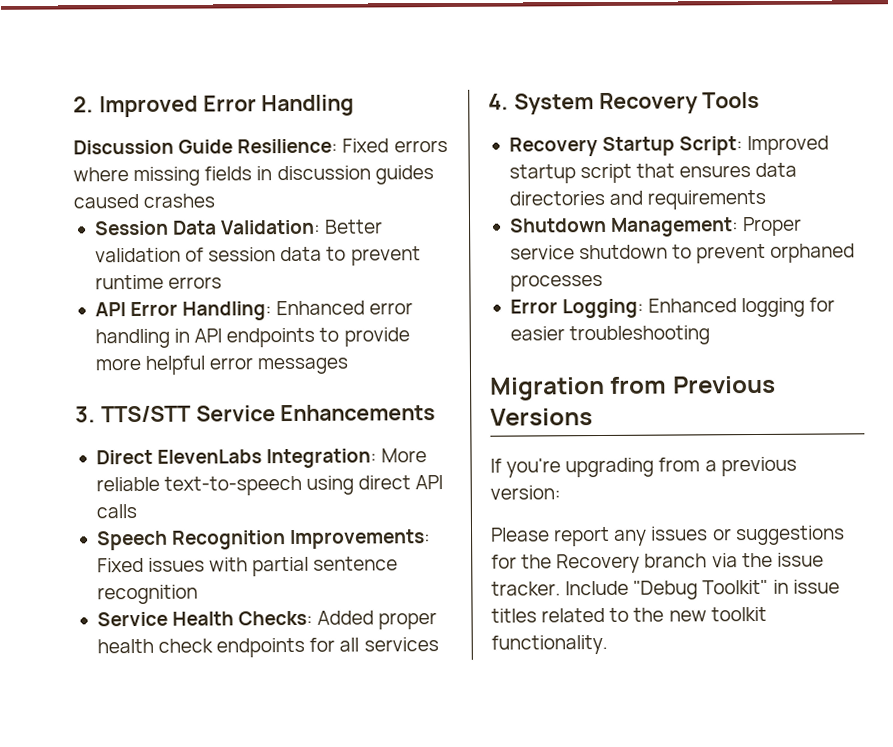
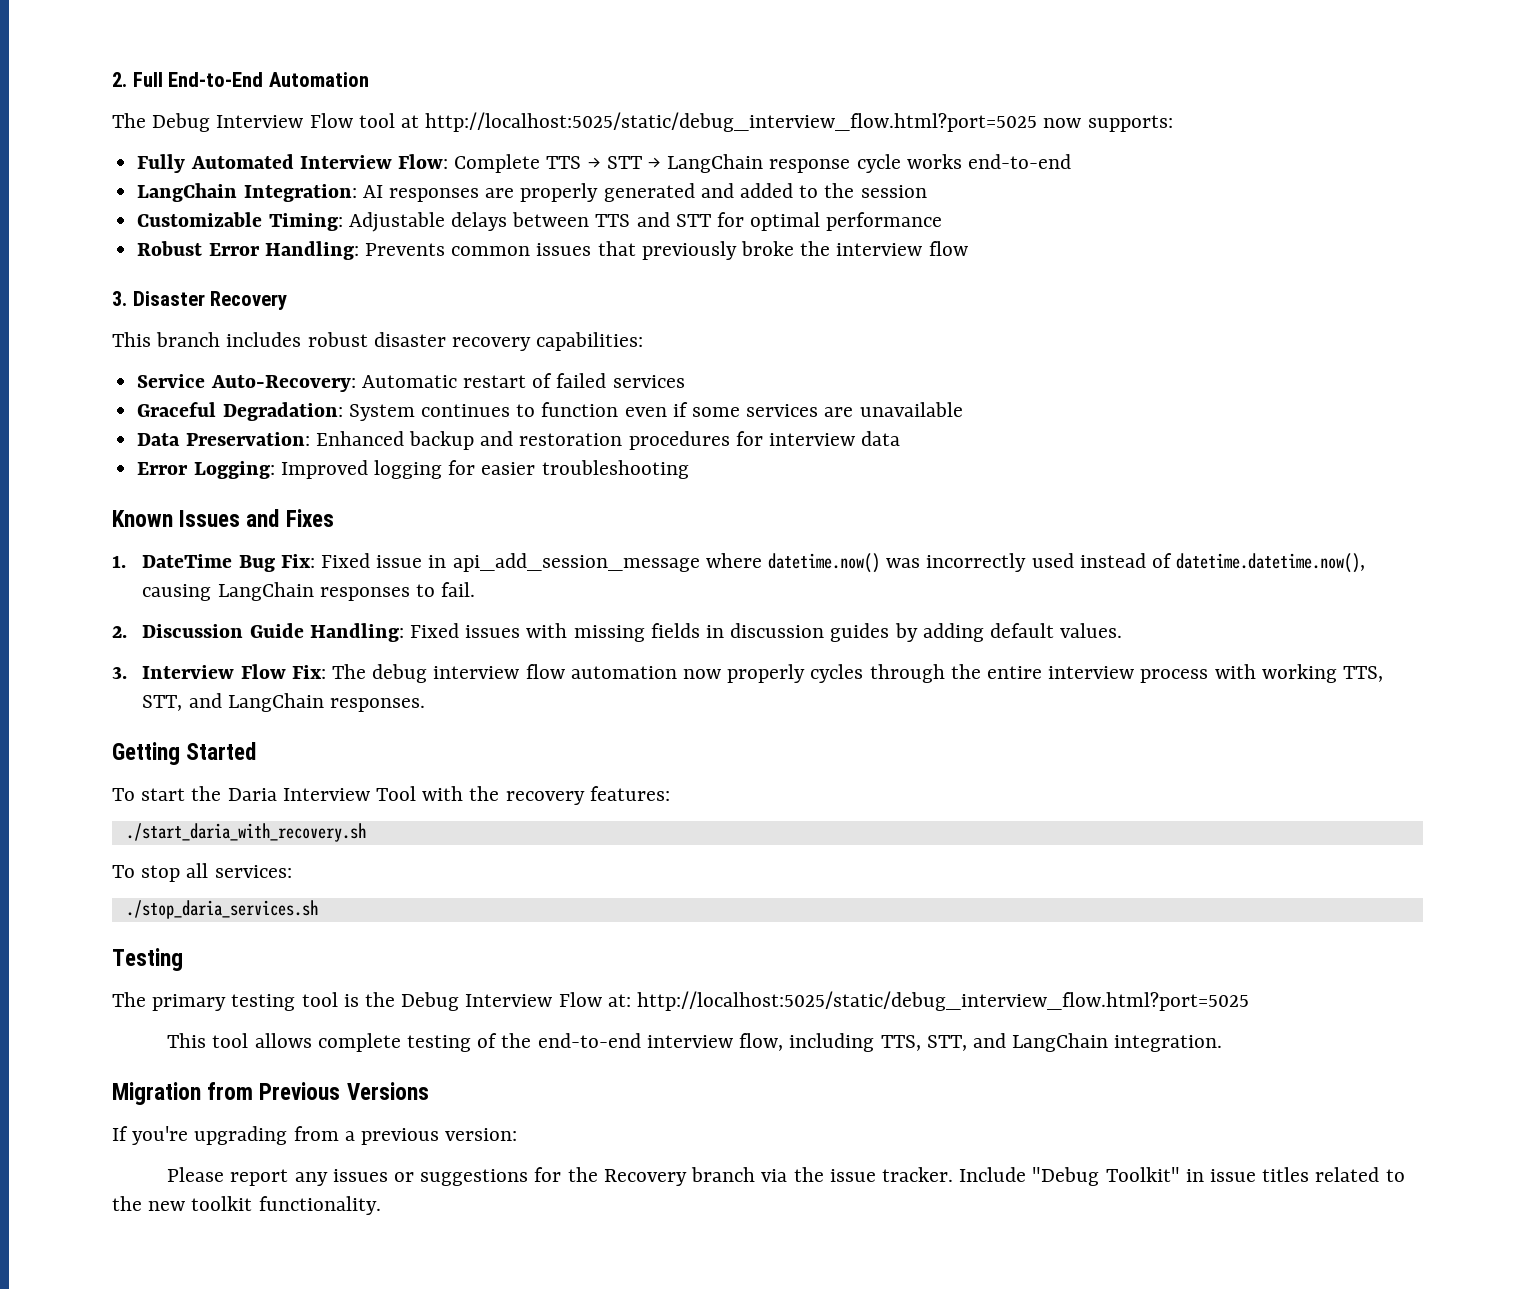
[73,94,355,118] [73,138,448,155] [73,167,129,182] 2. Improved Error Handling // Discussion Guide Resilience: Fixed errors where -> [112,72,369,87] [112,112,1173,132] [137,154,1072,173] [137,183,927,202] [137,212,943,232] [137,241,968,260] [112,291,288,310] [112,332,644,351] [137,373,685,392] [137,402,963,421] [137,431,901,450] [137,460,689,479] [112,509,334,527] [112,553,1366,573] [142,582,476,601] [112,623,568,642] 2. Full End-to-End Automation // The Debug Interview Flow tool at http://localhost:5025/static/debug_interview_flow.html?port=5025 now supports: // Fully Automated Interview Flow: Complete TTS → STT → LangChain response cycle works end-to-end // LangChain Integration: AI responses are properly generated and added to the session // Customizable Timing: Adjustable delays between TTS and STT for optimal performance // Robust Error Handling: Prevents common issues that previously broke the interview flow // 3. Disaster Recovery // This branch includes robust disaster recovery capabilities: // Service Auto-Recovery: Automatic restart of failed services // Graceful Degradation: System continues to function even if some services are unavailable // Data Preservation: Enhanced backup and restoration procedures for interview data // Error Logging: Improved logging for easier troubleshooting // Known Issues and Fixes // 1. DateTime Bug Fix: Fixed issue in api_add_session_message where datetime.now() was incorrectly used instead of datetime.datetime.now(), causing LangChain responses to fail. // 2. Discussion Guide Handling: Fixed issues with
[73,193,216,209] [94,219,384,236] [94,246,421,266] [94,274,223,290] [94,300,414,321] [94,327,410,349] [94,355,349,375] [75,404,437,423] [95,448,428,469] [95,475,444,496] [95,504,137,519] [96,529,432,551] [96,556,399,577] [96,584,198,605] [96,610,438,630] [96,637,439,658] [488,91,761,115] [508,135,830,157] [508,162,798,184] [508,189,767,210] [509,216,803,237] [509,243,856,264] [509,273,603,292] [509,297,836,319] [509,325,711,346] caused crashes // Session Data Validation: Better validation of session data to prevent runtime errors // API Error Handling: Enhanced error handling in API endpoints to provide more helpful error messages // 3. TTS/STT Service Enhancements // Direct ElevenLabs Integration: More reliable text-to-speech using direct API calls // Speech Recognition Improvements: Fixed issues with partial sentence recognition // Service Health Checks: Added proper health check endpoints for all services // 4. System Recovery Tools // Recovery Startup Script: Improved startup script that ensures data directories and requirements // Shutdown Management: Proper service shutdown to prevent orphaned processes // Error Logging: Enhanced logging for easier troubleshooting -> [894,623,1123,642] [112,664,1384,683] [142,693,425,712] [112,742,257,765] [112,786,670,805] [125,823,366,842] [112,863,292,882] [125,900,318,919] [112,948,183,971] [112,991,1250,1011] [167,1033,1223,1052] by adding default values. // 3. Interview Flow Fix: The debug interview flow automation now properly cycles through the entire interview process with working TTS, STT, and LangChain responses. // Getting Started // To start the Daria Interview Tool with the recovery features: // ./start_daria_with_recovery.sh // To stop all services: // ./stop_daria_services.sh // Testing // The primary testing tool is the Debug Interview Flow at: http://localhost:5025/static/debug_interview_flow.html?port=5025 // This tool allows complete testing of the end-to-end interview flow, including TTS, STT, and LangChain integration.

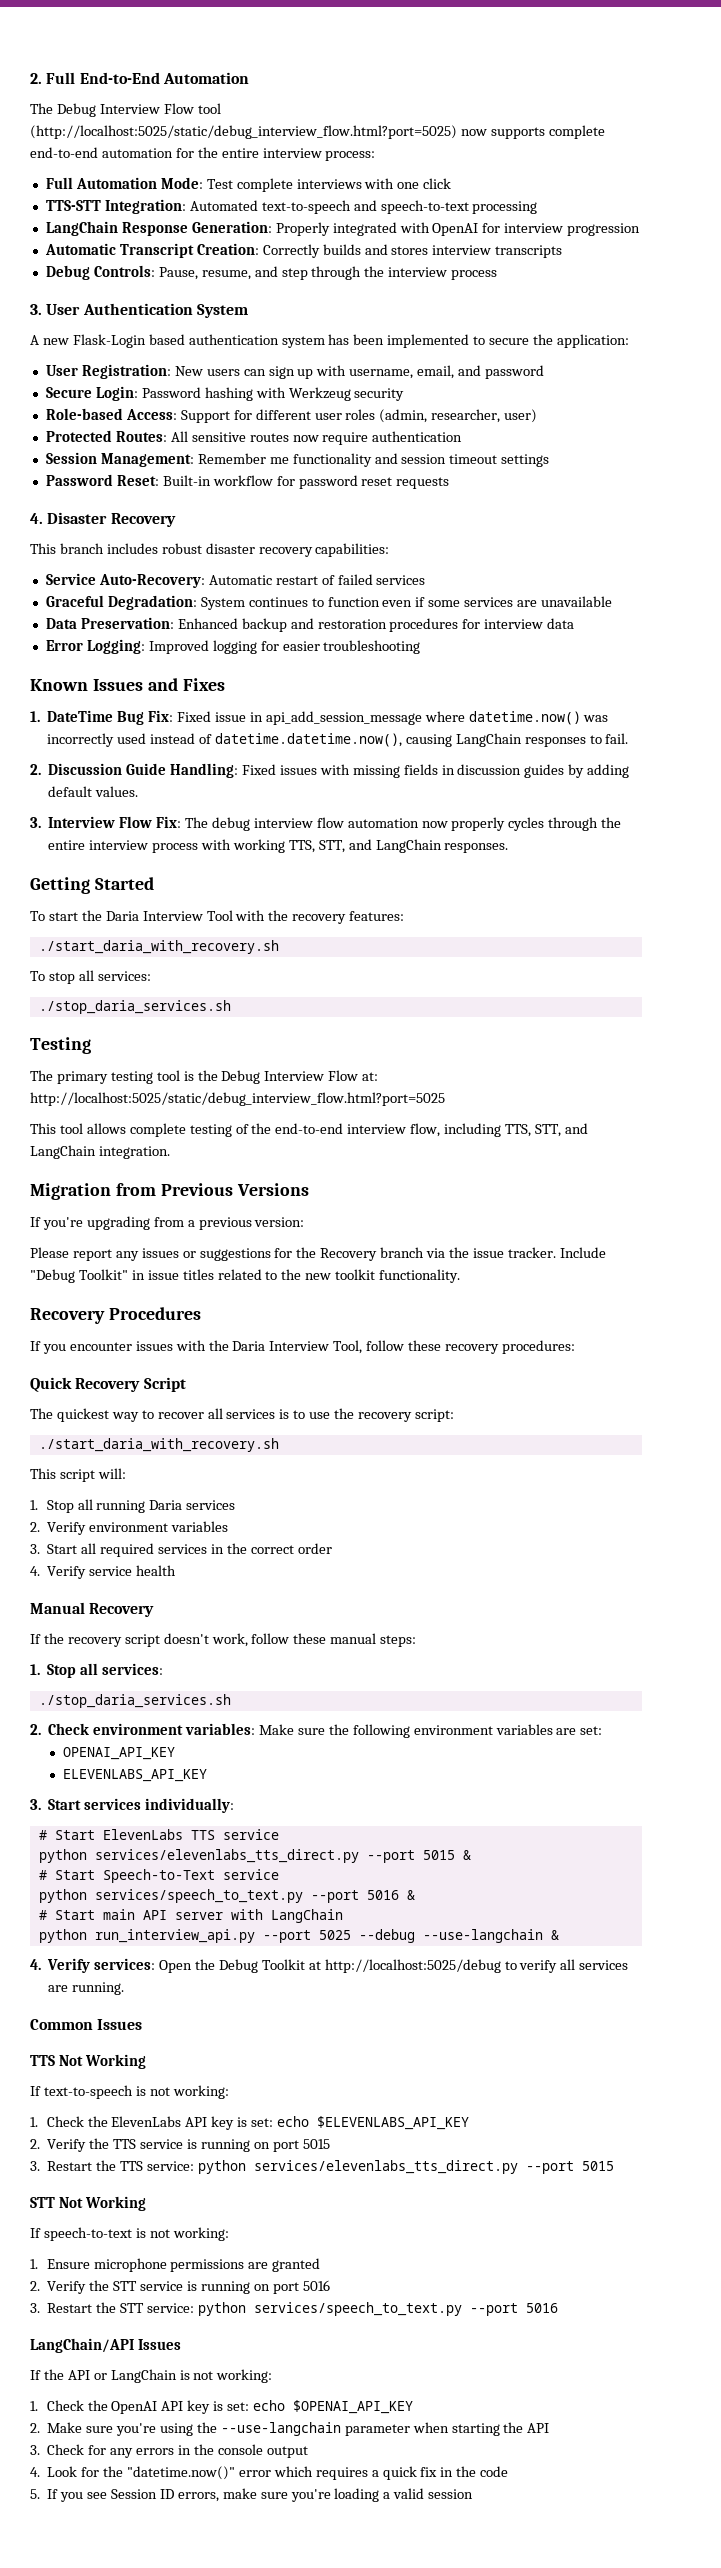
[401,112,1173,132] [137,154,1072,173] [137,183,927,202] [137,212,943,232] [137,241,794,260] at http://localhost:5025/static/debug_interview_flow.html?port=5025 now supports: // Fully Automated Interview Flow: Complete TTS → STT → LangChain response cycle works end-to-end // LangChain Integration: AI responses are properly generated and added to the session // Customizable Timing: Adjustable delays between TTS and STT for optimal performance // Robust Error Handling: Prevents common issues that previously broke -> [30,125,605,139] [30,147,376,161] [45,177,452,192] [45,199,538,214] [45,221,641,236] [44,243,563,258] [45,265,362,280] (http://localhost:5025/static/debug_interview_flow.html?port=5025) now supports complete end-to-end automation for the entire interview process: // Full Automation Mode: Test complete interviews with one click // TTS-STT Integration: Automated text-to-speech and speech-to-text processing // LangChain Response Generation: Properly integrated with OpenAI for interview progression // Automatic Transcript Creation: Correctly builds and stores interview transcripts // Debug Controls: Pause, resume, and step through
[928,241,968,256] [112,291,127,306] flow // 3. -> [451,270,498,280] [30,303,248,318] [30,334,629,348] [45,364,545,379] [45,386,405,401] [45,408,538,423] [45,430,463,445] [45,452,550,467] [45,474,450,489] [30,513,43,524] process // 3. User Authentication System // A new Flask-Login based authentication system has been implemented to secure the application: // User Registration: New users can sign up with username, email, and password // Secure Login: Password hashing with Werkzeug security // Role-based Access: Support for different user roles (admin, researcher, user) // Protected Routes: All sensitive routes now require authentication // Session Management: Remember me functionality and session timeout settings // Password Reset: Built-in workflow for password reset requests // 4.
(381, 1205) none -> [30,1307,201,1324] [30,1340,575,1354] [30,1377,186,1392] [30,1408,454,1422] [38,1438,279,1452] [30,1468,126,1482] [30,1499,236,1513] [30,1521,229,1535] [30,1543,332,1557] [30,1565,177,1579] [30,1602,155,1617] [30,1633,417,1647] [30,1663,164,1678] [38,1694,231,1708] [30,1723,603,1738] [62,1747,175,1760] [62,1769,207,1782] [30,1798,235,1813] [38,1829,279,1840] [38,1849,471,1863] [38,1869,279,1883] [38,1889,415,1903] [38,1909,343,1923] [38,1929,559,1943] [30,1958,629,1973] [48,1982,125,1995] [30,2019,143,2030] [30,2054,146,2069] [30,2085,229,2099] [30,2116,470,2130] [30,2138,330,2152] [30,2160,614,2174] [30,2196,146,2211] [30,2227,229,2241] [30,2258,321,2272] [30,2280,330,2294] [30,2302,558,2316] [30,2338,181,2353] [30,2369,273,2383] [30,2400,414,2414] [30,2422,550,2436] [30,2444,308,2458] [30,2466,509,2480] [30,2488,474,2502] // Recovery Procedures // If you encounter issues with the Daria Interview Tool, follow these recovery procedures: // Quick Recovery Script // The quickest way to recover all services is to use the recovery script: // ./start_daria_with_recovery.sh // This script will: // 1. Stop all running Daria services // 2. Verify environment variables // 3. Start all required services in the correct order // 4. Verify service health // Manual Recovery // If the recovery script doesn't work, follow these manual steps: // 1. Stop all services: // ./stop_daria_services.sh // 2. Check environment variables: Make sure the following environment variables are set: // OPENAI_API_KEY // ELEVENLABS_API_KEY // 3. Start services individually: // # Start ElevenLabs TTS service // python services/elevenlabs_tts_direct.py --port 5015 & // # Start Speech-to-Text service // python services/speech_to_text.py --port 5016 & // # Start main API server with LangChain // python run_interview_api.py --port 5025 --debug --use-langchain & // 4. Verify services: Open the Debug Toolkit at http://localhost:5025/debug to verify all services are running. // Common Issues // TTS Not Working // If text-to-speech is not working: // 1. Check the ElevenLabs API key is set: echo $ELEVENLABS_API_KEY // 2. Verify the TTS service is running on port 5015 // 3. Restart the TTS service: python services/elevenlabs_tts_direct.py --port 5015 // STT Not Working // If speech-to-text is not working: // 1. Ensure microphone permissions are granted // 2. Verify the STT service is running on port 5016 // 3. Restart the STT service: python services/speech_to_text.py --port 5016 // LangChain/API Issues // If the API or LangChain is not working: // 1. Check the OpenAI API key is set: echo $OPENAI_API_KEY // 2. Make sure you're using the --use-langchain parameter when starting the API // 3. Check for any errors in the console output // 4. Look for the "datetime.now()" error which requires a quick fix in the code // 5. If you see Session ID errors, make sure you're loading a valid session

